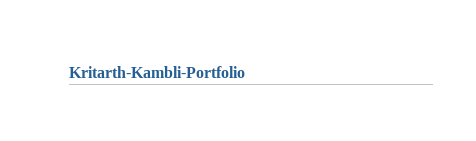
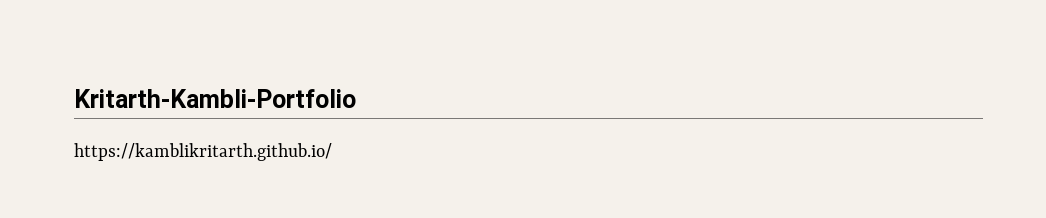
(245, 72) none -> [74,143,332,161] // https://kamblikritarth.github.io/

